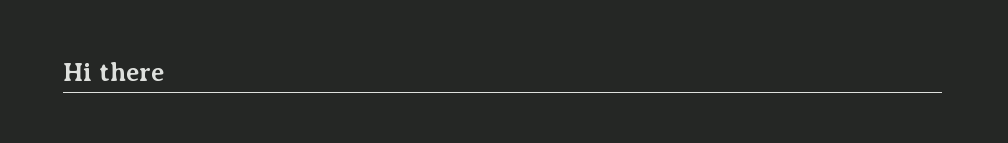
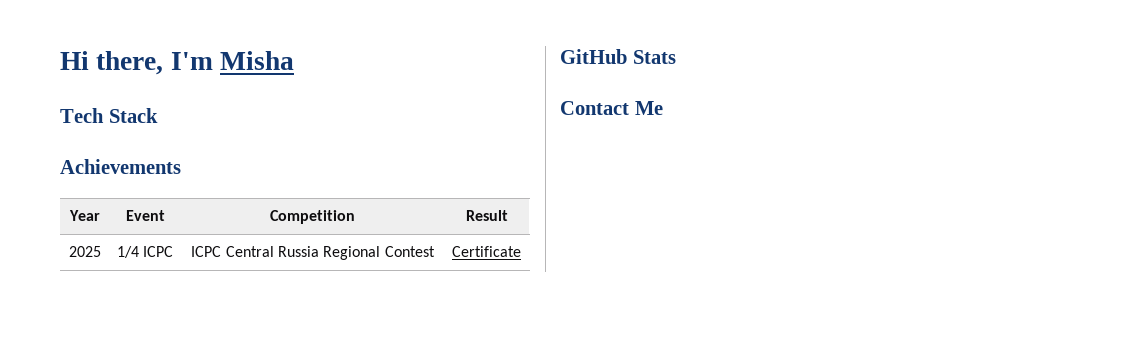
[99,62,165,81] there -> [96,51,295,75] [60,108,158,123] [60,159,181,174] [68,210,100,221] [125,210,165,221] [270,210,355,224] [465,210,508,221] [68,246,101,257] [116,246,174,258] [191,246,435,260] [452,246,521,257] [560,49,676,64] [560,101,663,115] there, I'm Misha // Tech Stack // Achievements // Year | Event | Competition | Result // 2025 | 1/4 ICPC | ICPC Central Russia Regional Contest | Certificate // GitHub Stats // Contact Me

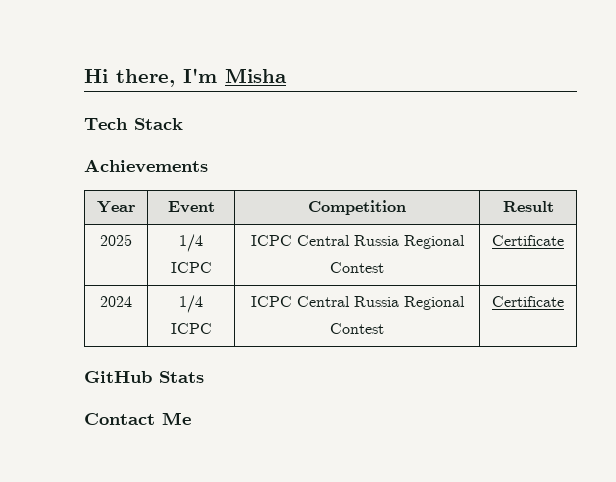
(521, 251) none -> [100,296,132,307] [179,295,203,313] [170,323,212,334] [250,296,465,310] [330,323,384,334] [492,296,564,307] // 2024 | 1/4 ICPC | ICPC Central Russia Regional Contest | Certificate

